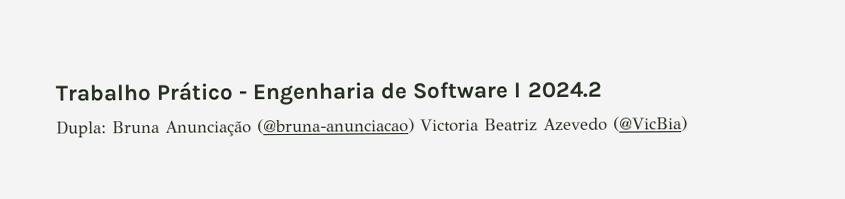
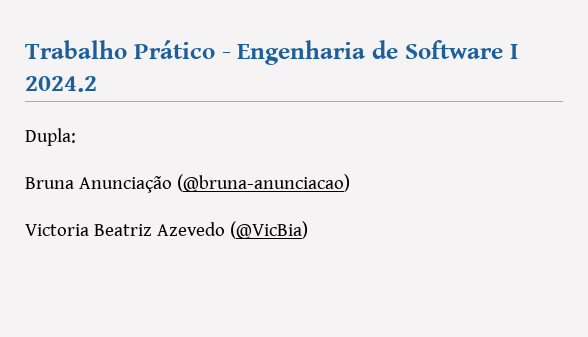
(107, 129) none -> (76, 137) //
(415, 126) none -> (350, 183) //

